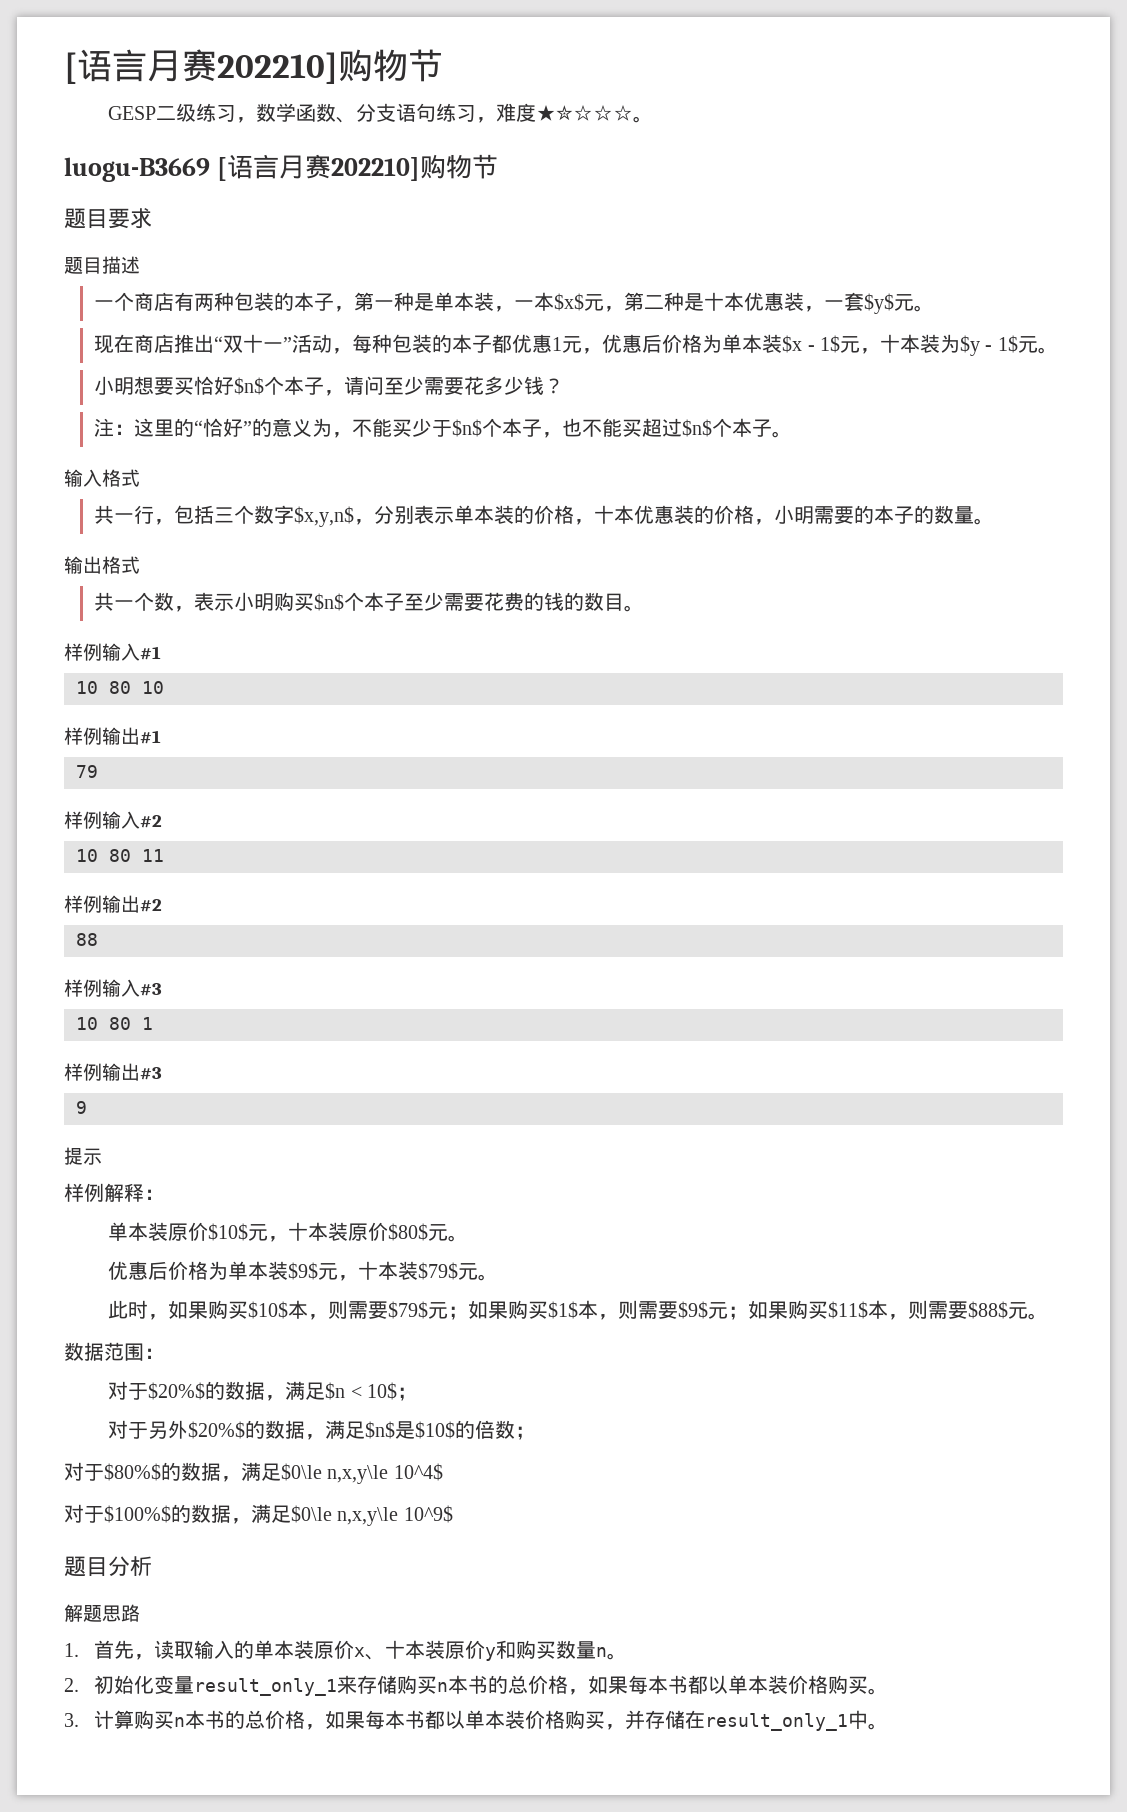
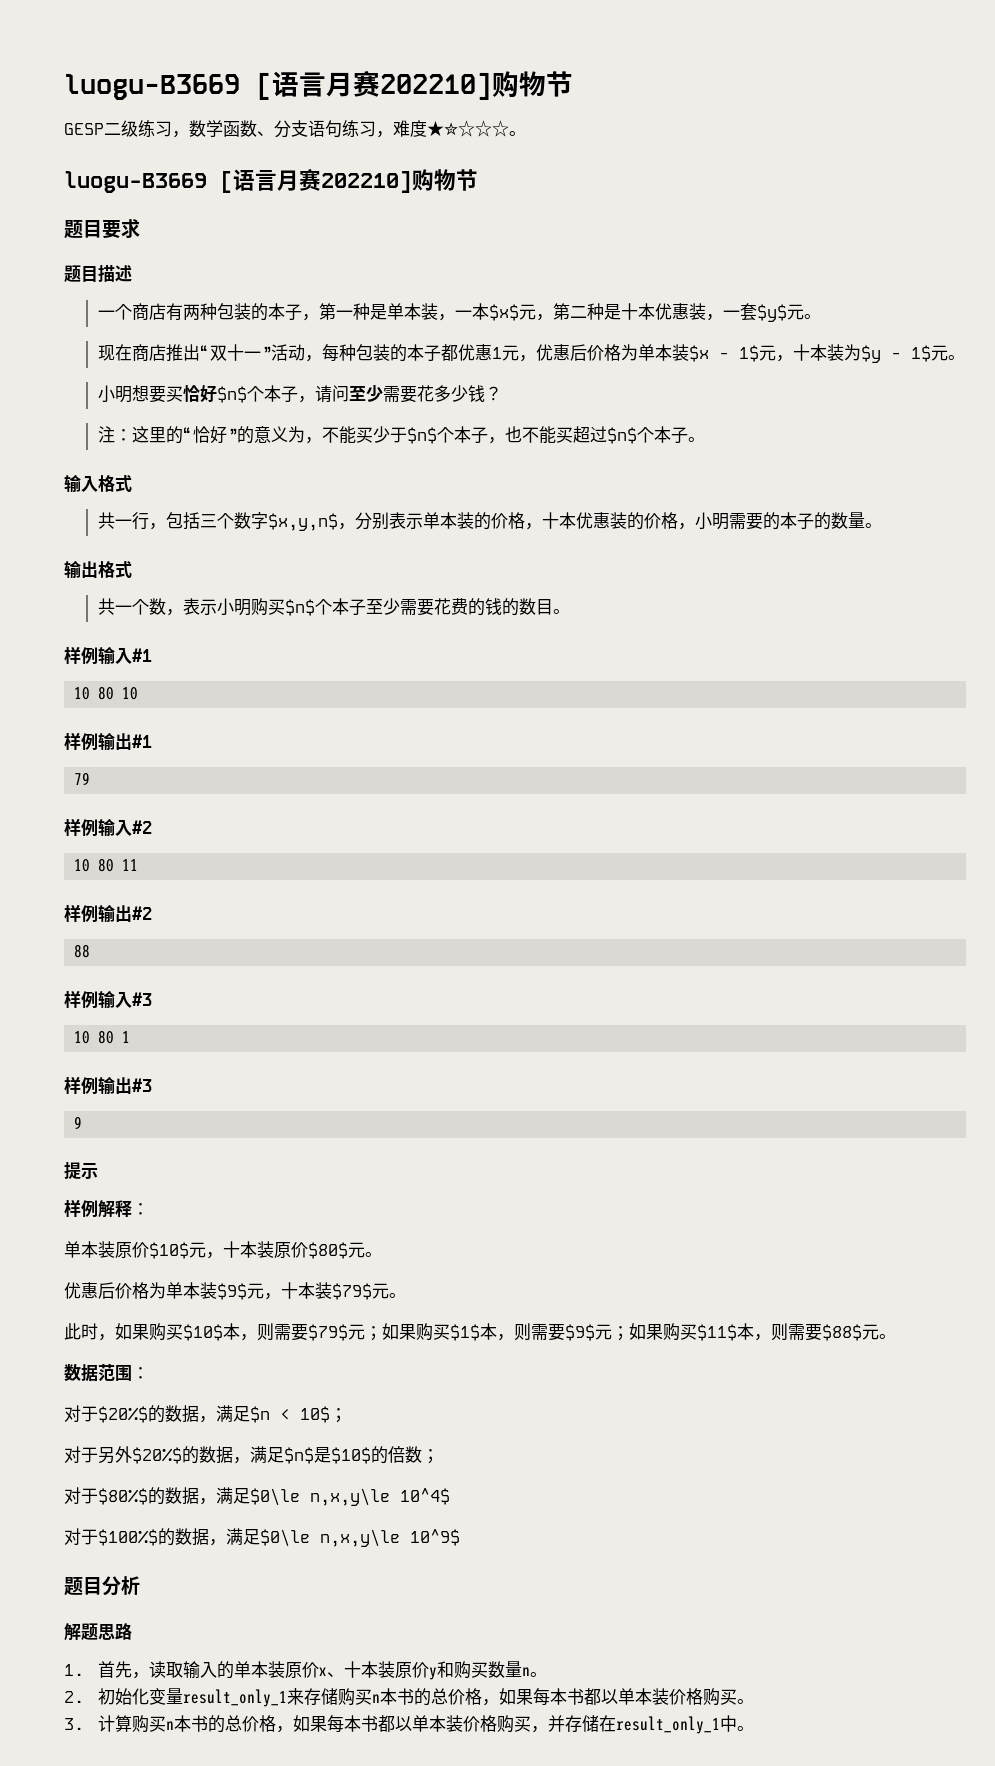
(64, 68) none -> [64,73,240,100] luogu-B3669

